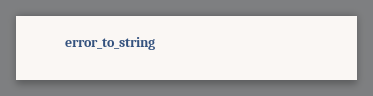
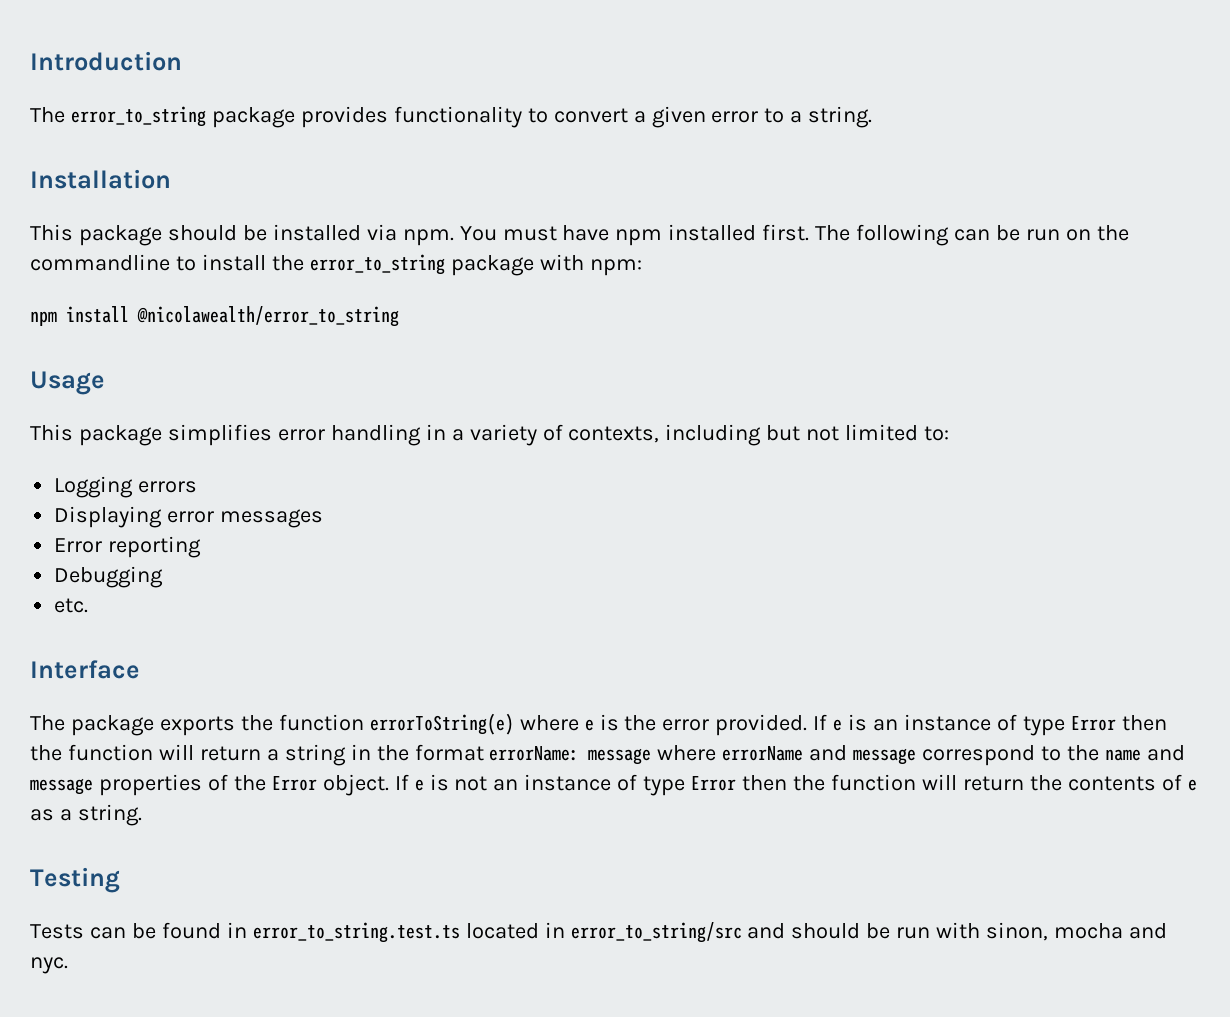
[65,37,155,50] error_to_string -> [30,51,182,71] [30,106,873,128] [30,169,171,189] [30,224,1129,246] [30,254,642,276] [30,306,399,327] [30,371,105,395] [30,424,950,446] [54,476,198,498] [54,506,324,528] [54,536,202,558] [54,566,164,588] [54,598,89,613] [30,660,140,679] [30,713,1167,736] [30,744,1185,766] [30,774,1197,796] [30,804,142,826] [30,867,120,893] [30,922,1168,943] [30,957,68,974] Introduction // The error_to_string package provides functionality to convert a given error to a string. // Installation // This package should be installed via npm. You must have npm installed first. The following can be run on the commandline to install the error_to_string package with npm: // npm install @nicolawealth/error_to_string // Usage // This package simplifies error handling in a variety of contexts, including but not limited to: // Logging errors // Displaying error messages // Error reporting // Debugging // etc. // Interface // The package exports the function errorToString(e) where e is the error provided. If e is an instance of type Error then the function will return a string in the format errorName: message where errorName and message correspond to the name and message properties of the Error object. If e is not an instance of type Error then the function will return the contents of e as a string. // Testing // Tests can be found in error_to_string.test.ts located in error_to_string/src and should be run with sinon, mocha and nyc.

